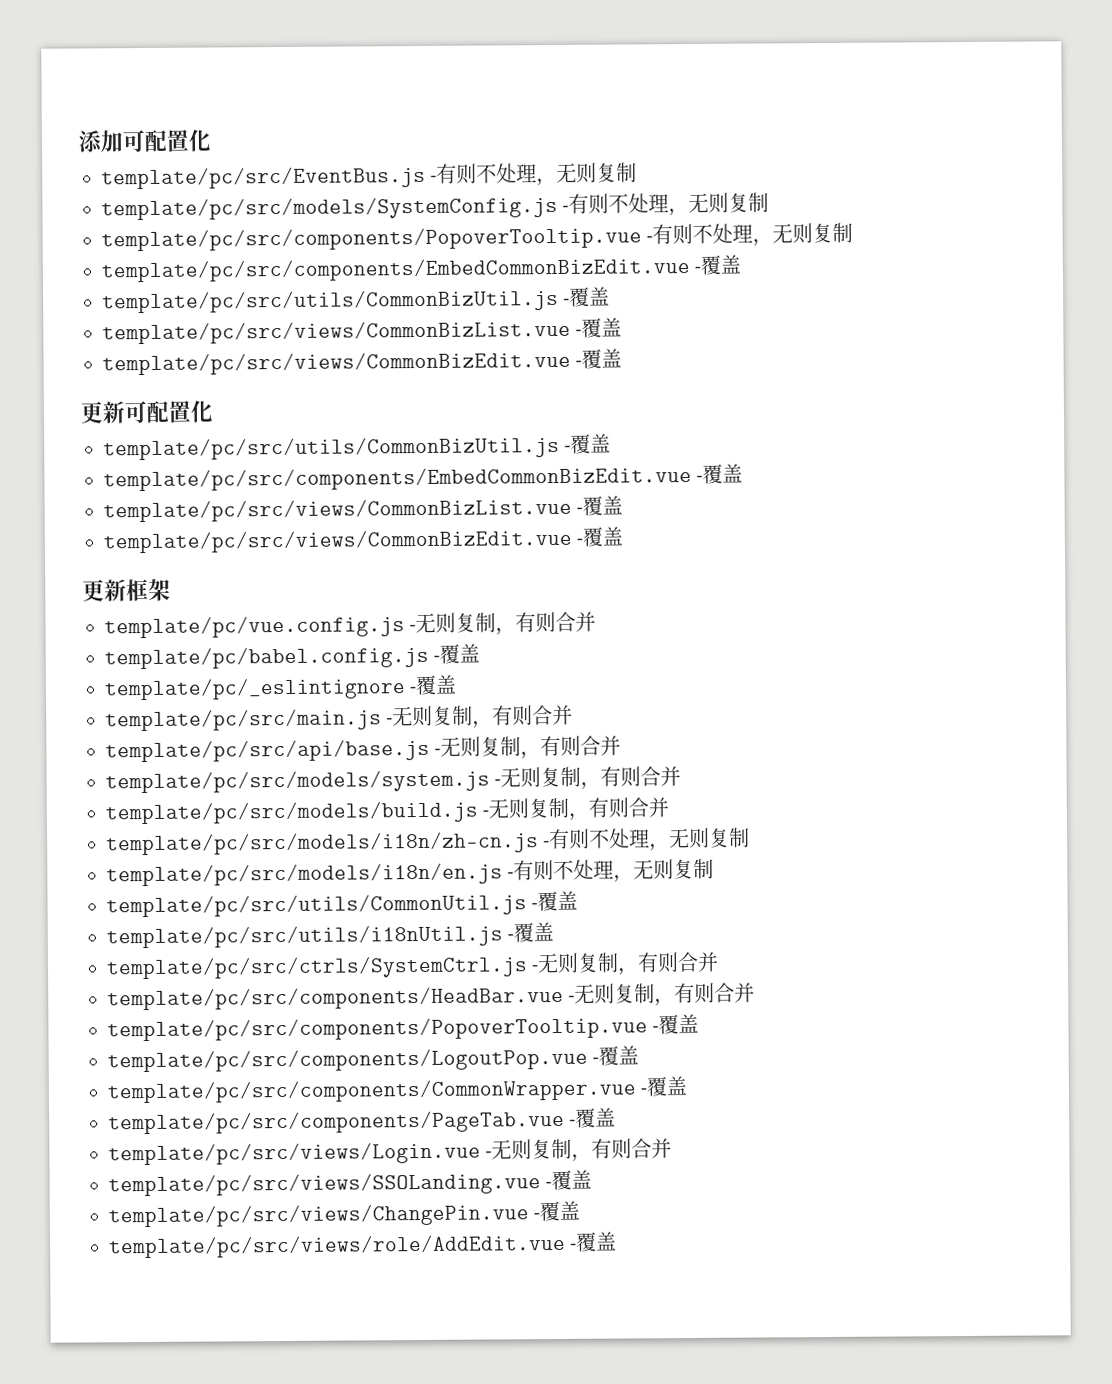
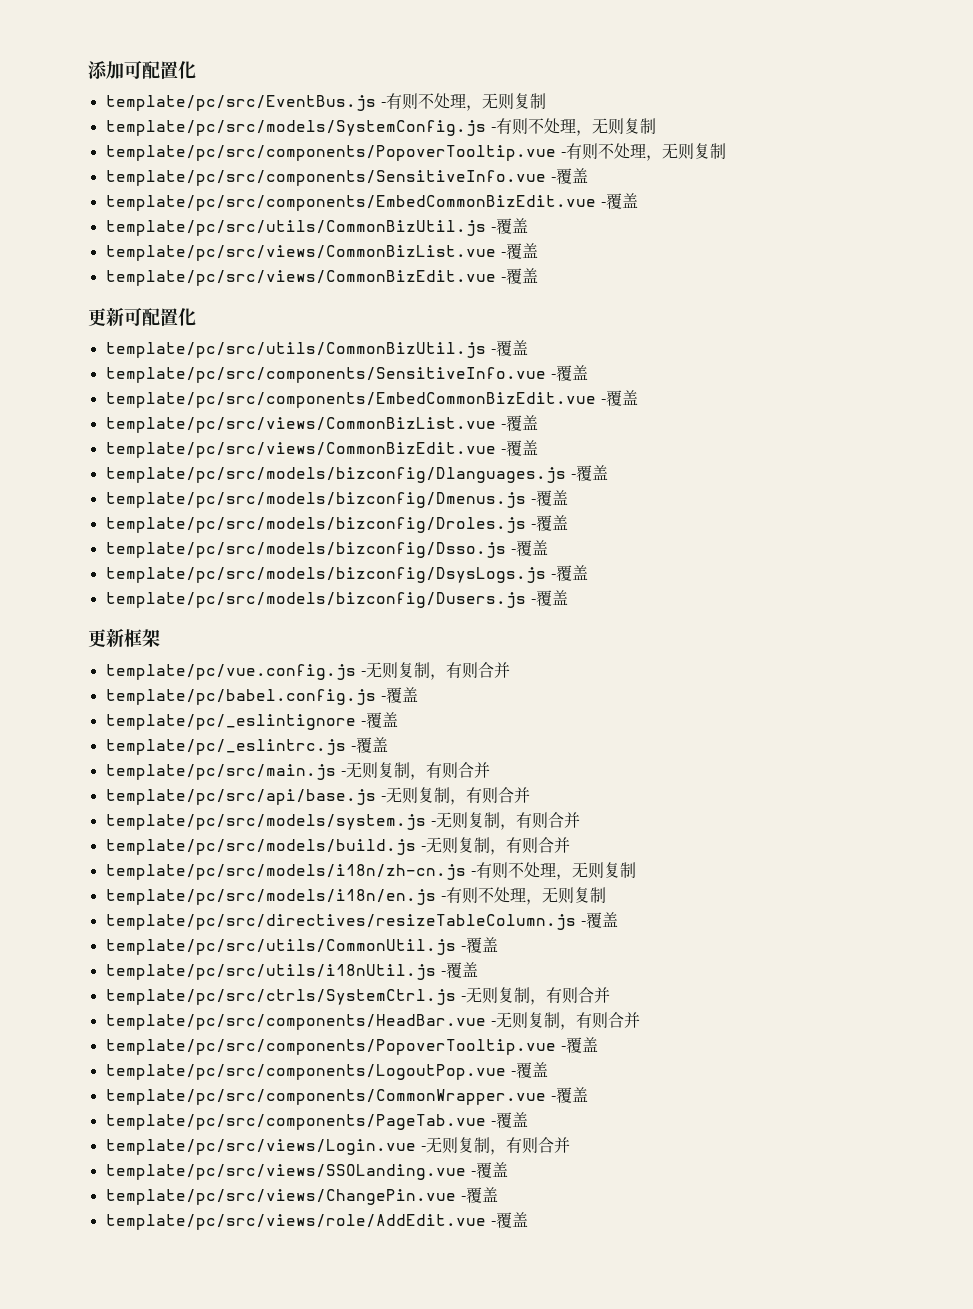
(854, 232) none -> [105,168,588,186] // template/pc/src/components/SensitiveInfo.vue -覆盖
(612, 443) none -> [105,365,588,383] // template/pc/src/components/SensitiveInfo.vue -覆盖
(624, 536) none -> [105,465,608,483] [105,490,568,508] [105,515,568,533] [105,540,548,558] [105,565,588,583] [105,590,568,608] // template/pc/src/models/bizconfig/Dlanguages.js -覆盖 // template/pc/src/models/bizconfig/Dmenus.js -覆盖 // template/pc/src/models/bizconfig/Droles.js -覆盖 // template/pc/src/models/bizconfig/Dsso.js -覆盖 // template/pc/src/models/bizconfig/DsysLogs.js -覆盖 // template/pc/src/models/bizconfig/Dusers.js -覆盖
(458, 684) none -> [105,737,388,755] // template/pc/_eslintrc.js -覆盖
(715, 868) none -> [105,912,618,930] // template/pc/src/directives/resizeTableColumn.js -覆盖

